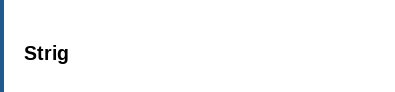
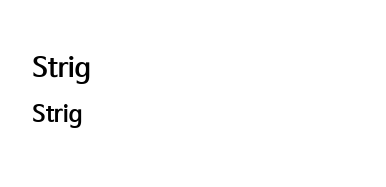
[24,45,69,64] Strig -> [32,56,91,84] [32,104,83,128] Strig // Strig

